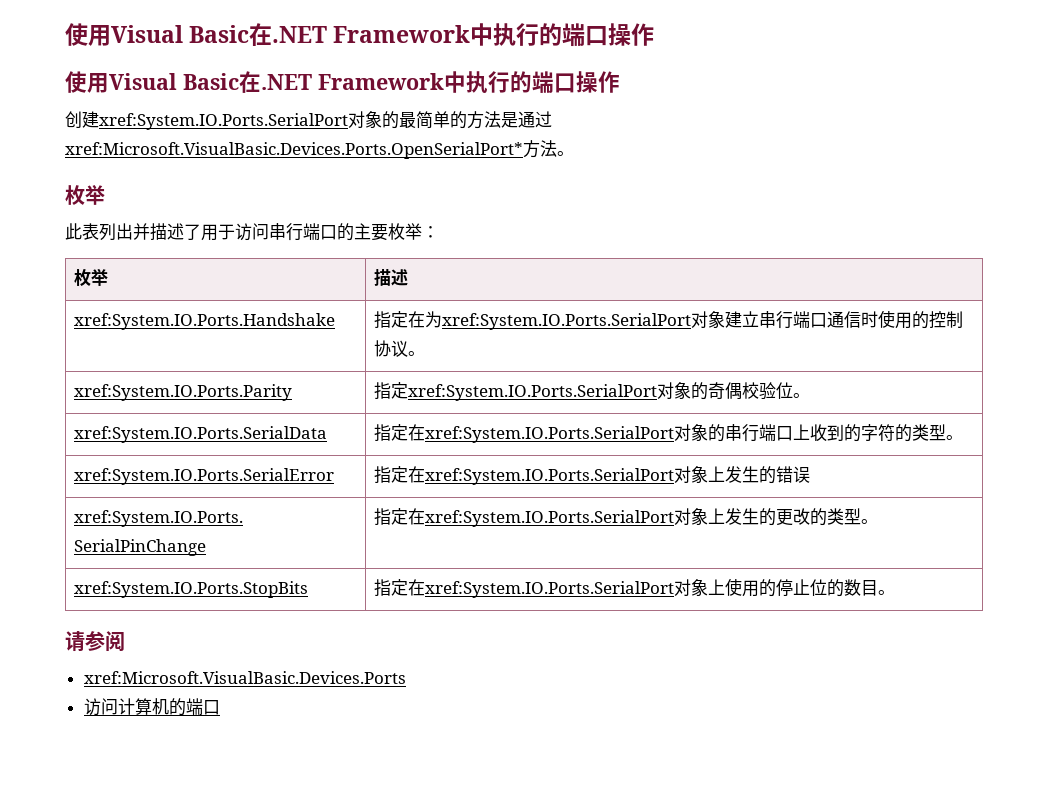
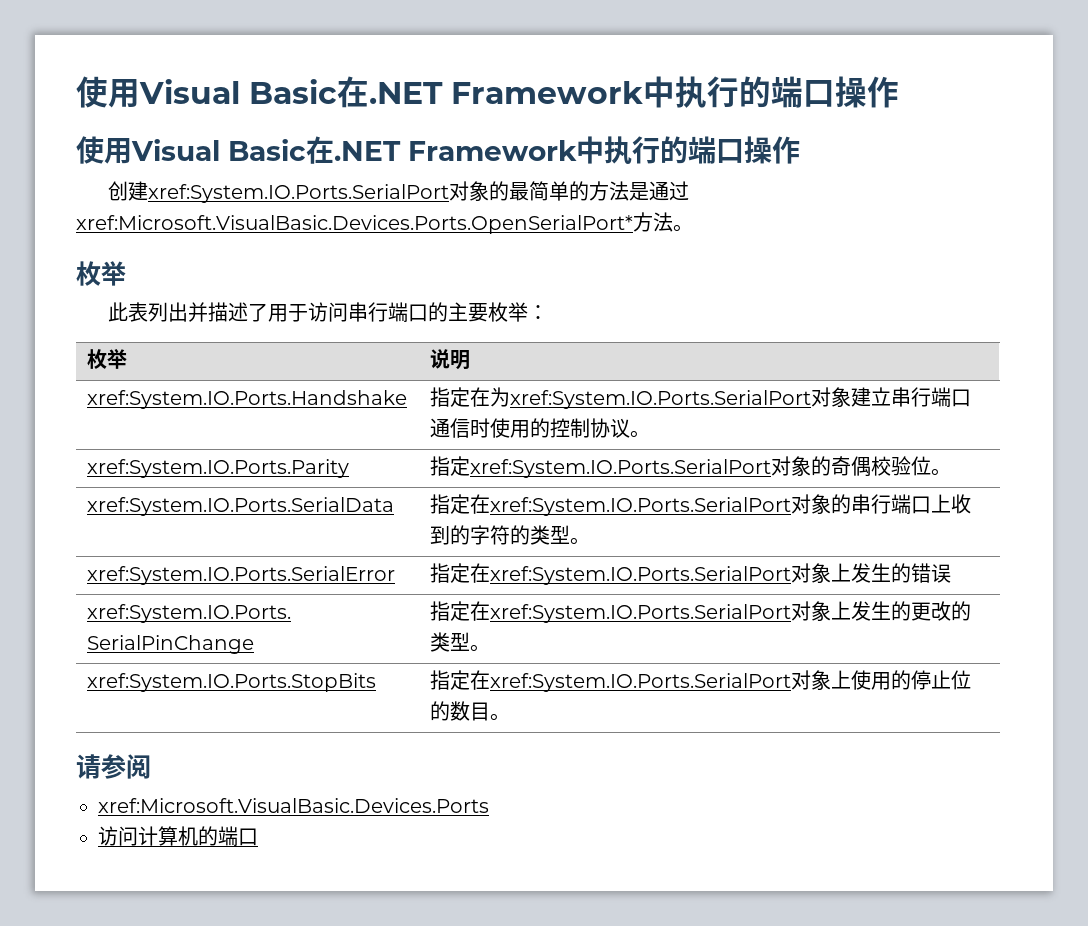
[374,269,409,286] 描述 -> [430,349,471,370] 说明

